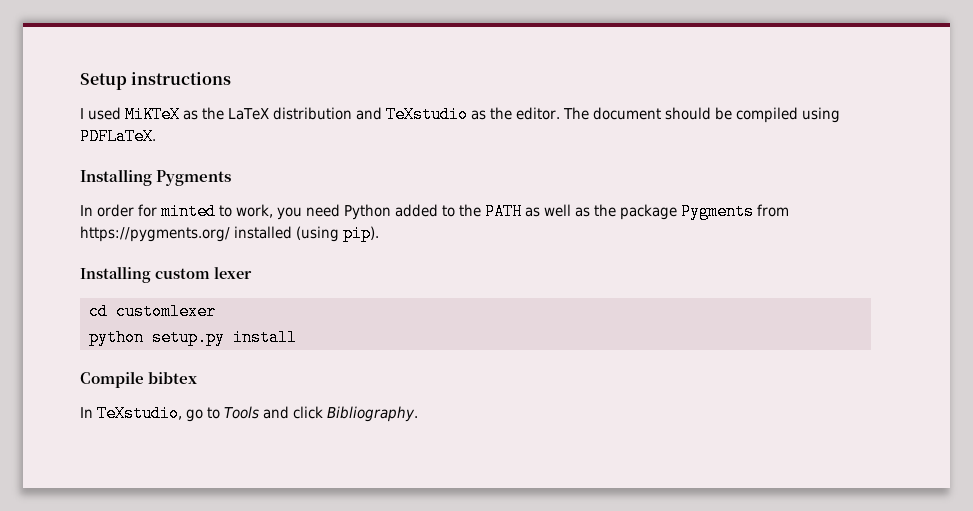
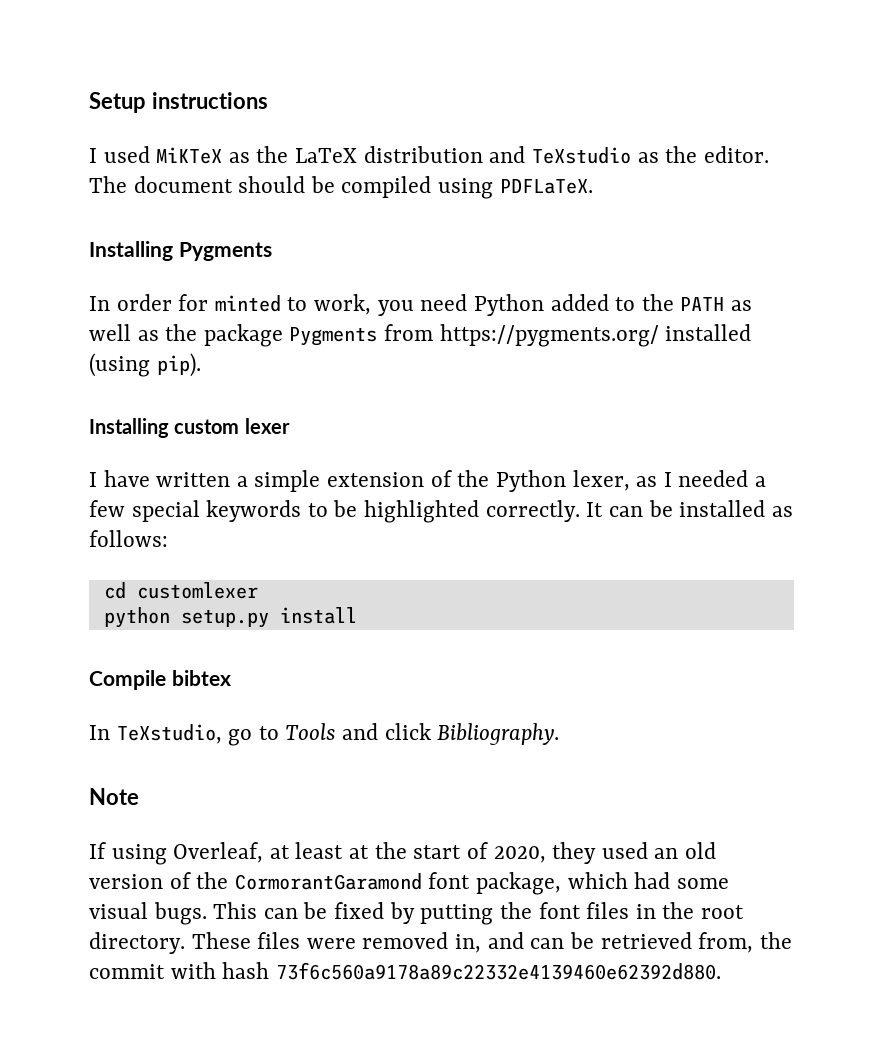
(252, 273) none -> [89,470,766,492] [89,500,793,523] [89,530,168,547] // I have written a simple extension of the Python lexer, as I needed a few special keywords to be highlighted correctly. It can be installed as follows:
(418, 414) none -> [89,788,139,805] [89,842,716,865] [89,872,729,895] [89,902,744,925] [89,932,792,954] [89,962,721,980] // Note // If using Overleaf, at least at the start of 2020, they used an old version of the CormorantGaramond font package, which had some visual bugs. This can be fixed by putting the font files in the root directory. These files were removed in, and can be retrieved from, the commit with hash 73f6c560a9178a89c22332e4139460e62392d880.

